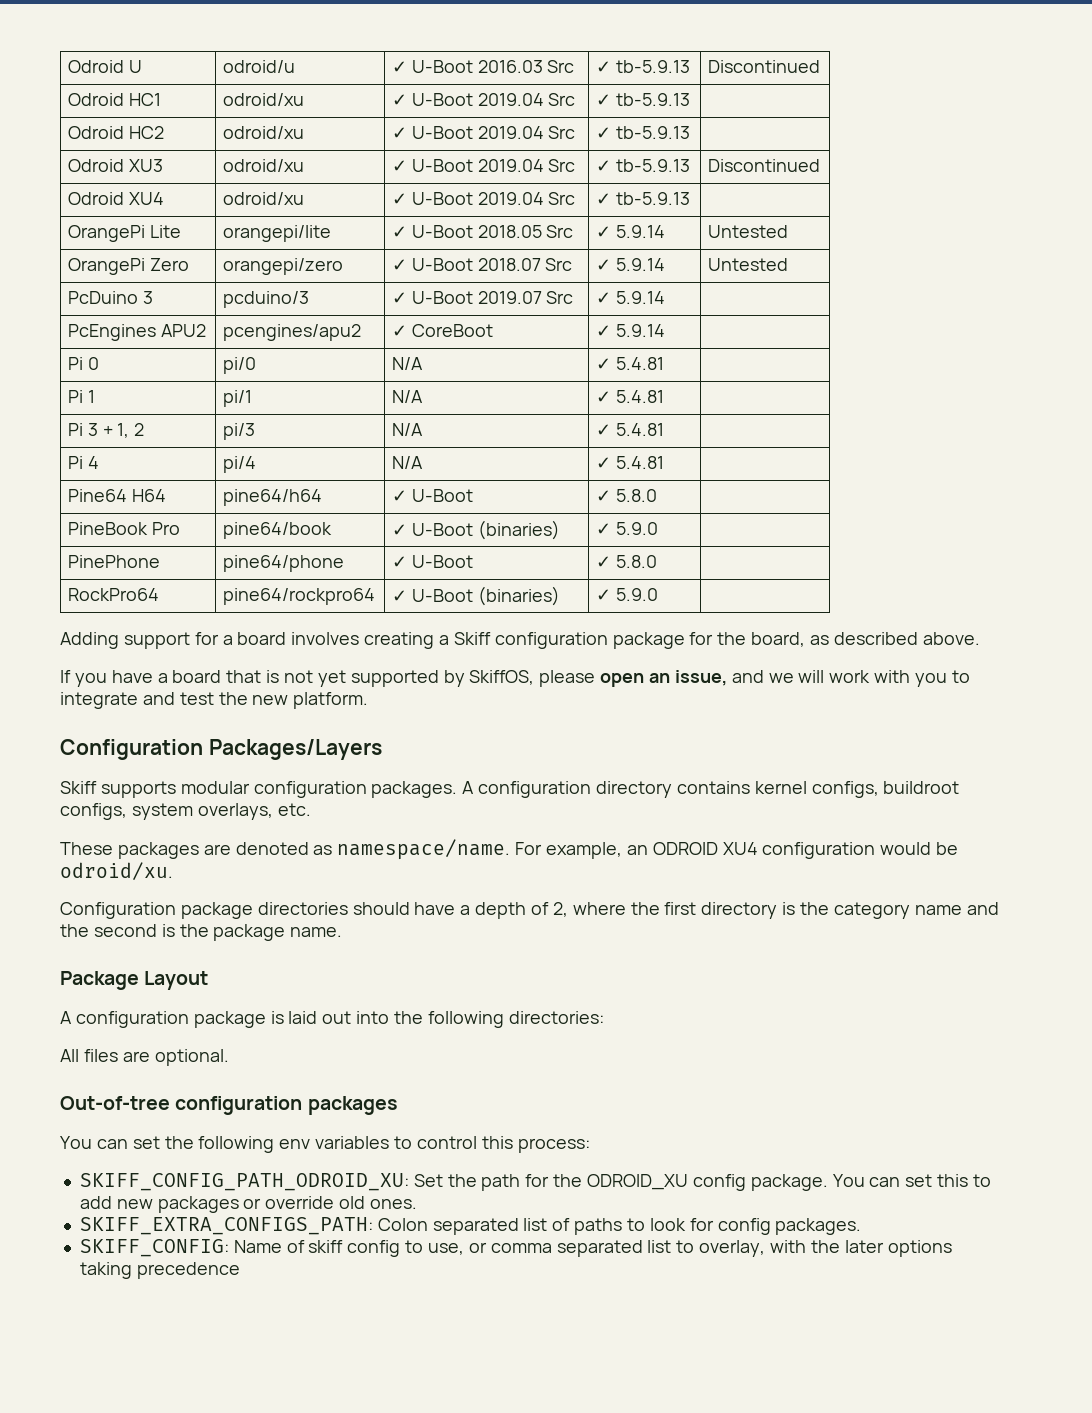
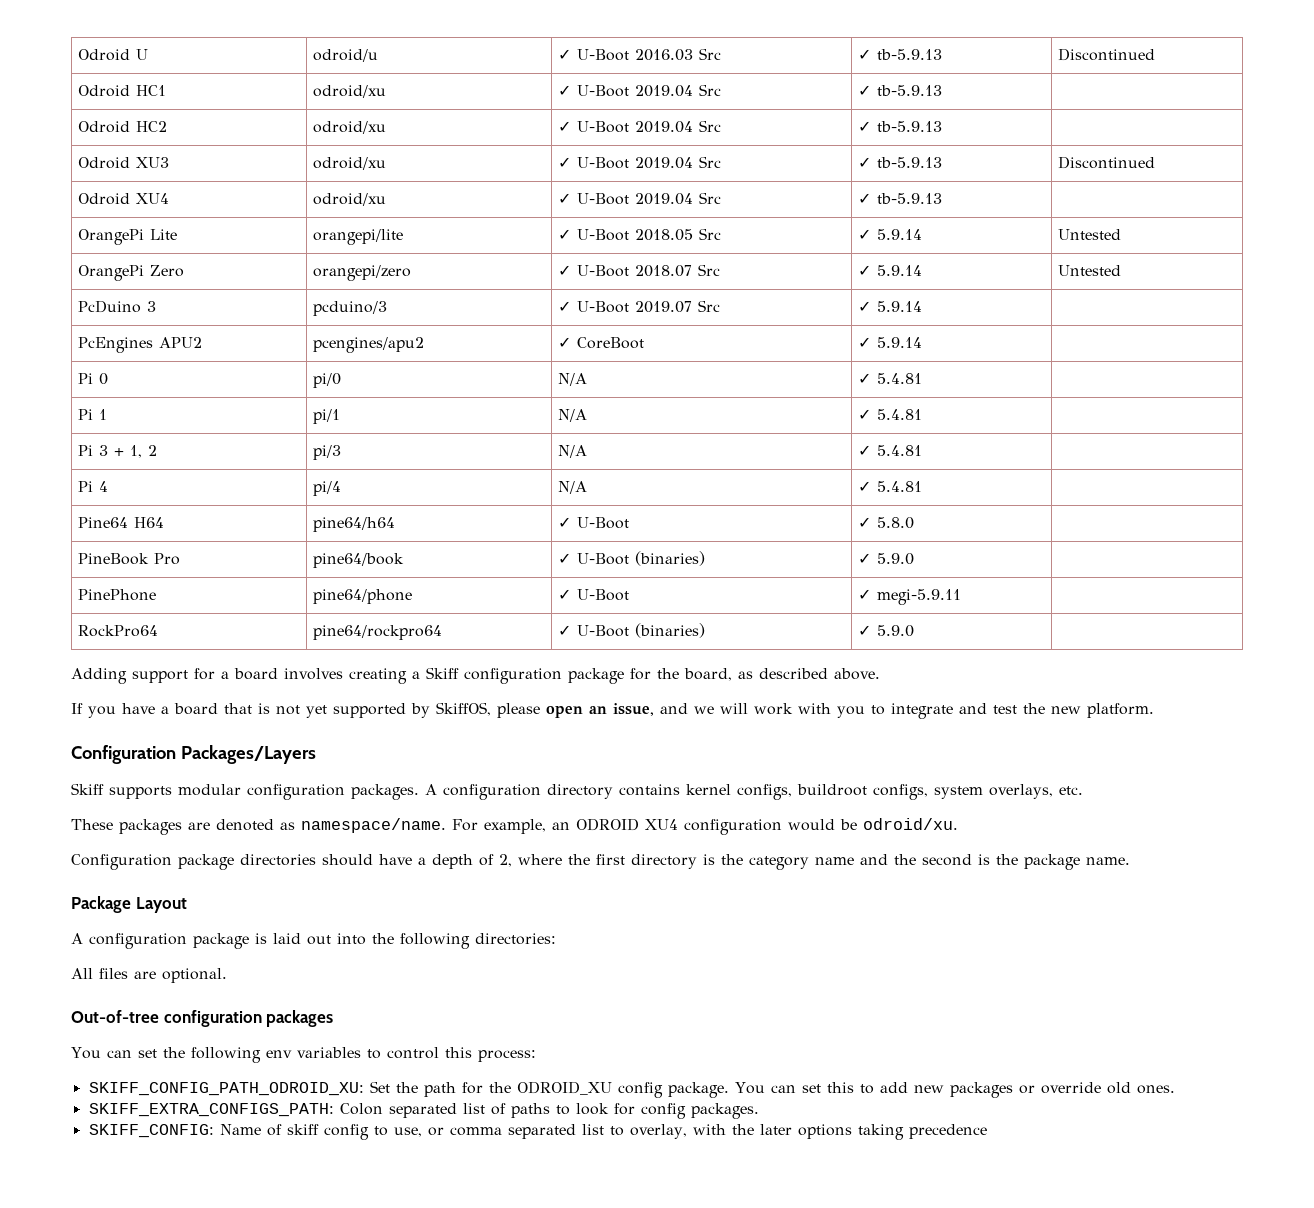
[615,555,657,568] 5.8.0 -> [877,589,962,605] megi-5.9.11

